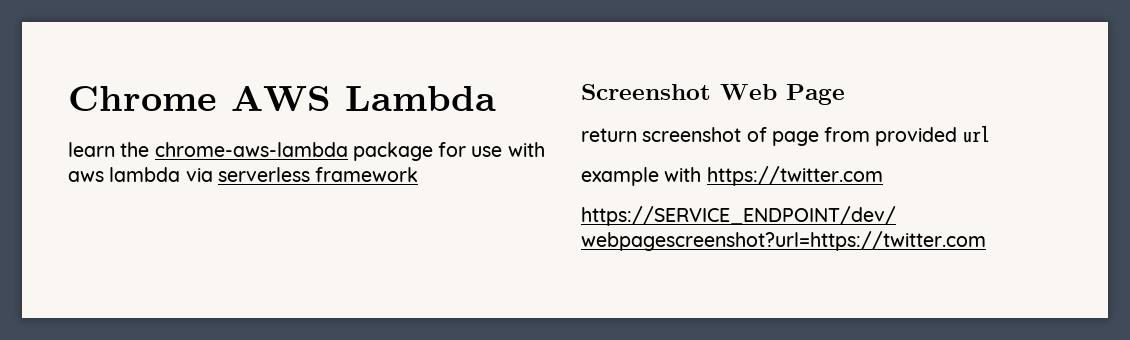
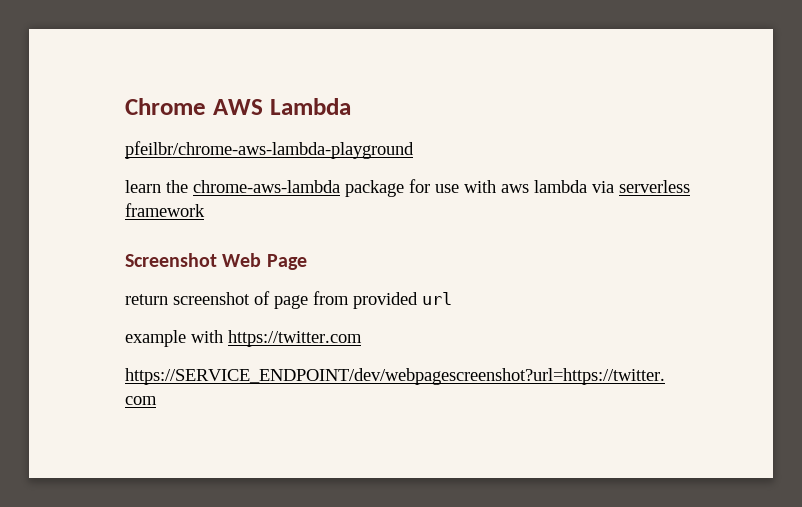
(496, 98) none -> [125,141,414,159] // pfeilbr/chrome-aws-lambda-playground

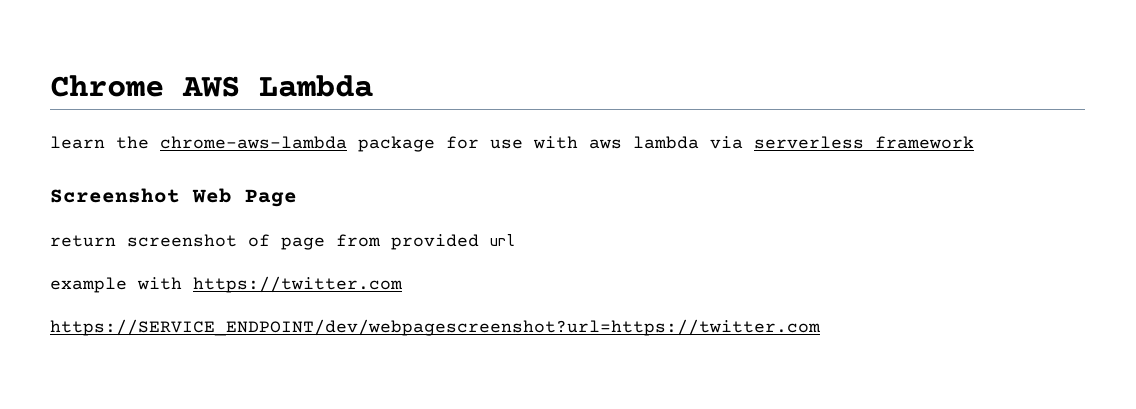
[125,141,414,159] // pfeilbr/chrome-aws-lambda-playground -> (373, 86) none

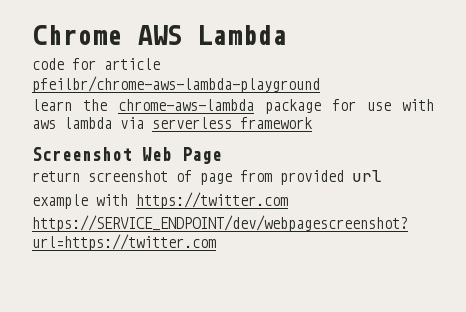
(373, 86) none -> [32,58,160,70] [32,76,320,93] // code for article pfeilbr/chrome-aws-lambda-playground

